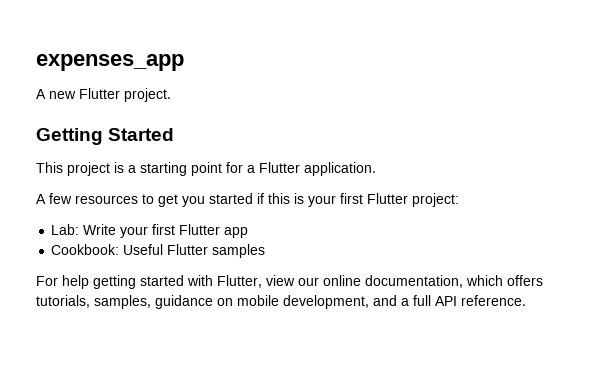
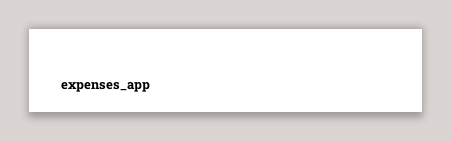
[36,88,171,102] [36,128,175,145] [36,162,376,176] [36,193,459,207] [51,224,249,238] [51,244,266,258] [36,275,543,289] [36,295,526,309] // A new Flutter project. // Getting Started // This project is a starting point for a Flutter application. // A few resources to get you started if this is your first Flutter project: // Lab: Write your first Flutter app // Cookbook: Useful Flutter samples // For help getting started with Flutter, view our online documentation, which offers tutorials, samples, guidance on mobile development, and a full API reference. -> (150, 87) none

